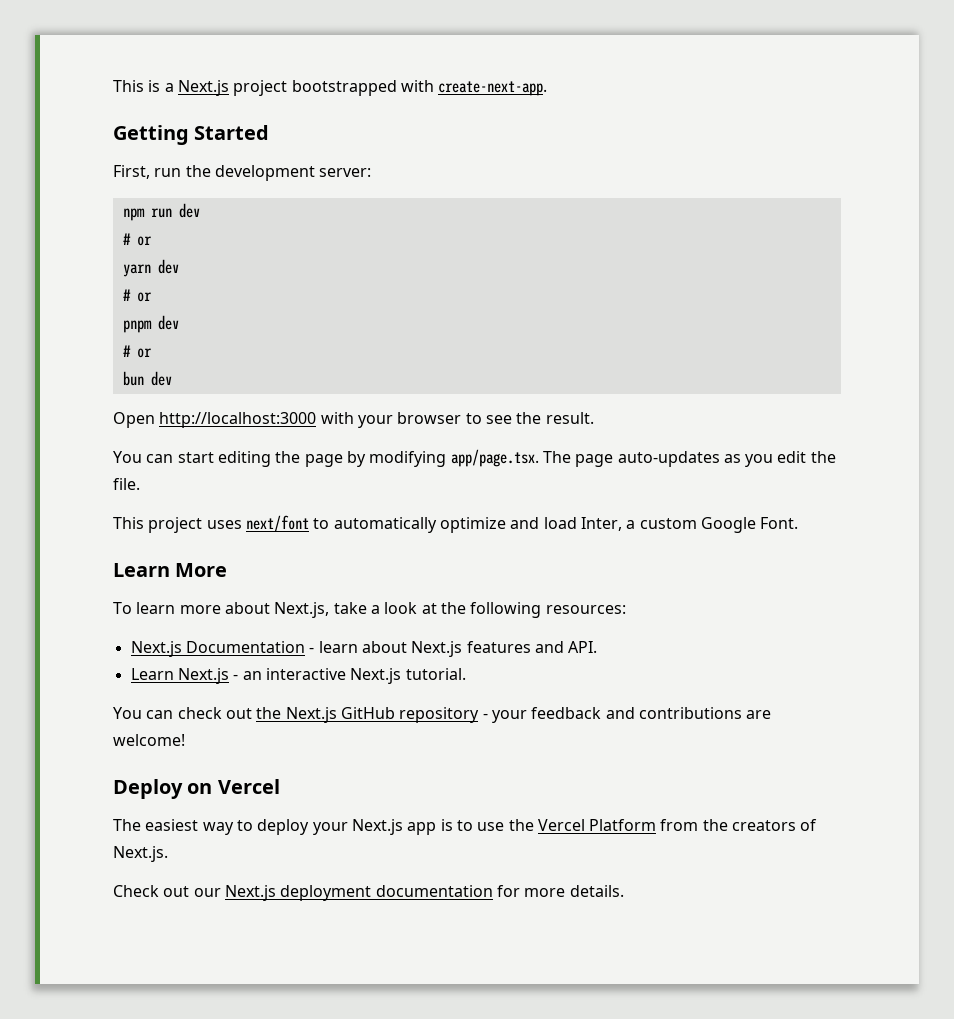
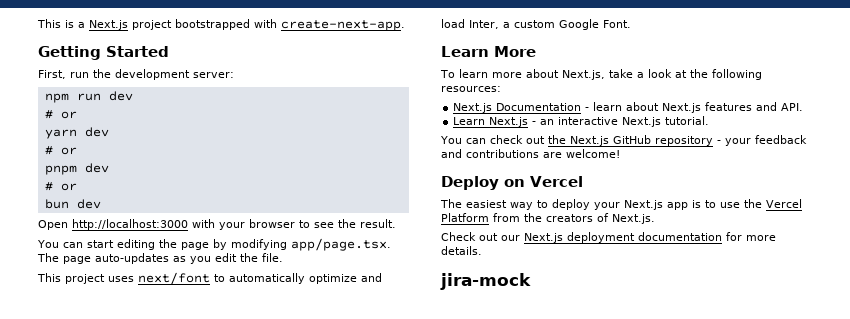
(624, 891) none -> [440,273,531,290] // jira-mock

